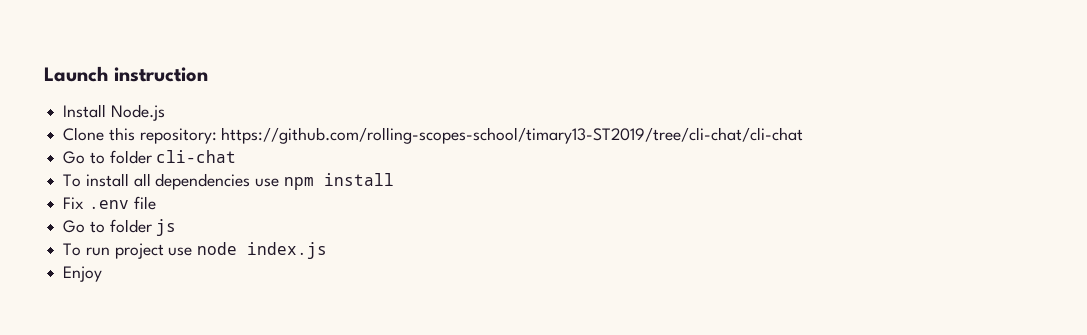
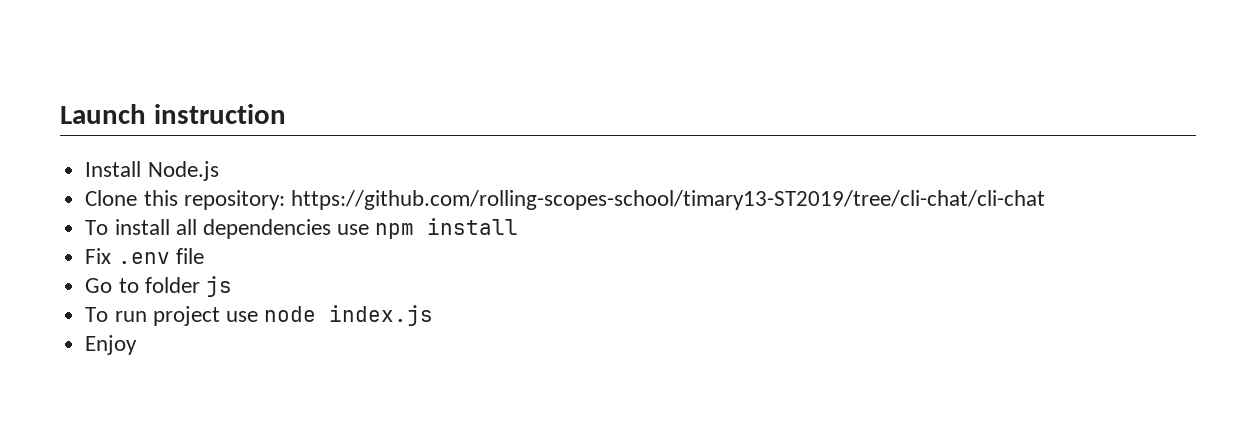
[63,150,237,164] // Go to folder cli-chat -> (1045, 200) none

